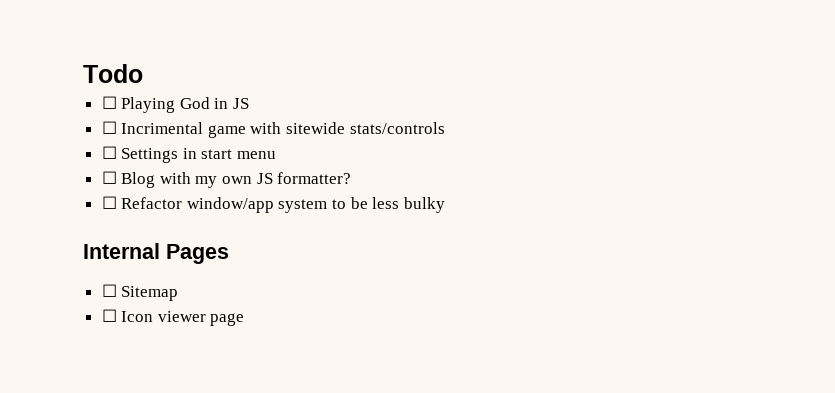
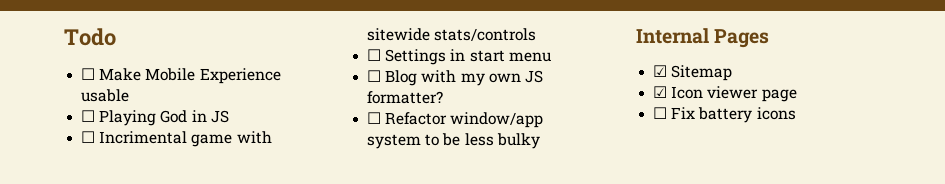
(143, 73) none -> [81,68,281,84] [81,89,130,102] // ☐ Make Mobile Experience usable
[101,284,117,297] ☐ -> [653,65,668,77] ☑
[101,309,117,322] ☐ -> [653,86,668,98] ☑
(245, 319) none -> [653,107,796,123] // ☐ Fix battery icons

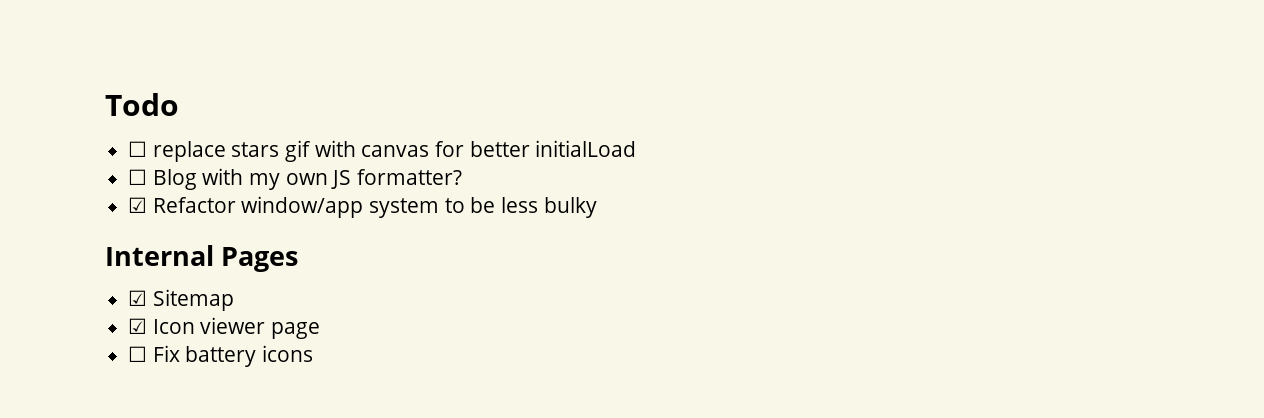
[99,68,281,84] [81,89,130,102] [81,110,229,126] [81,131,272,147] [367,28,537,41] [367,49,551,65] Make Mobile Experience usable // ☐ Playing God in JS // ☐ Incrimental game with sitewide stats/controls // ☐ Settings in start menu -> [152,140,637,162] replace stars gif with canvas for better initialLoad
[367,112,382,124] ☐ -> [128,197,148,213] ☑

